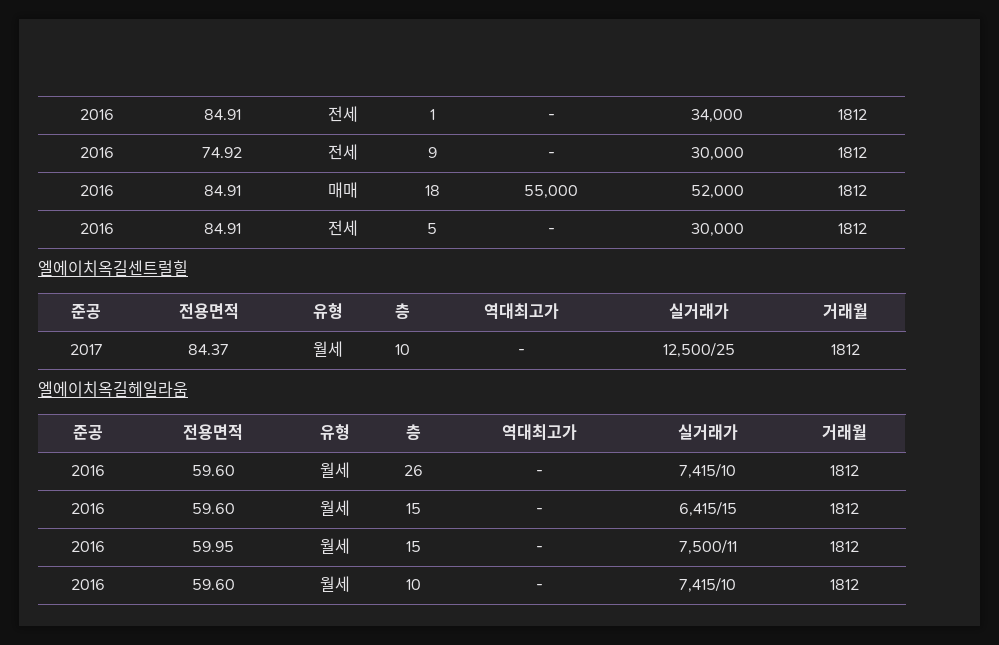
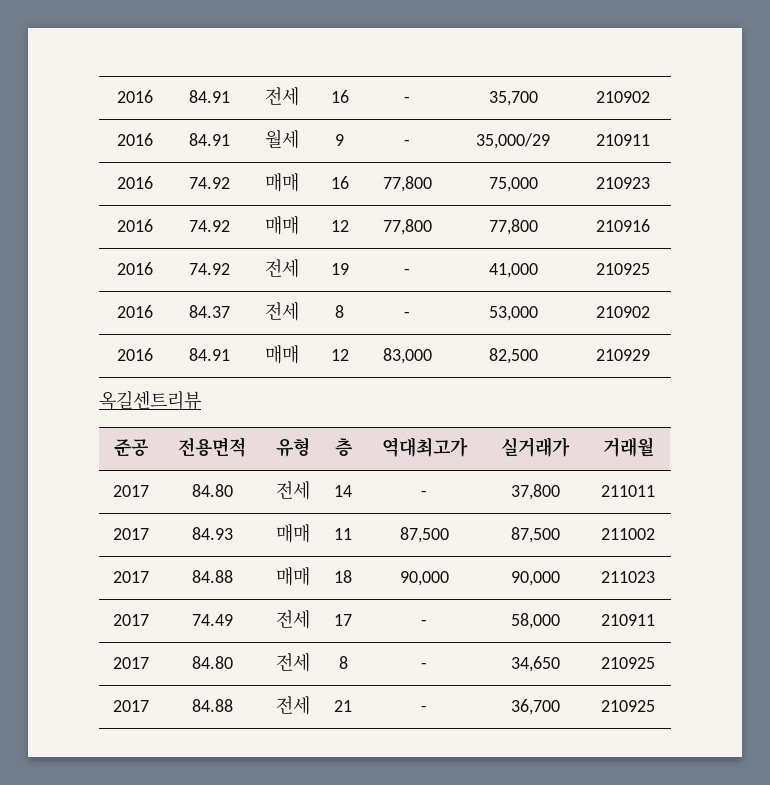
[80,109,114,120] [203,109,241,120] [327,106,358,122] [429,109,435,120] [547,114,555,120] [691,109,743,123] [837,109,867,120] 2016 | 84.91 | 전세 | 1 | - | 34,000 | 1812 -> [117,90,153,103] [188,90,230,103] [265,87,299,106] [330,90,349,103] [404,96,410,103] [488,91,538,106] [595,91,650,103] [117,133,153,146] [188,133,230,146] [265,130,299,149] [335,134,344,146] [404,139,410,146] [476,133,550,149] [595,134,650,146] [117,176,153,189] [188,177,230,189] [265,173,299,192] [330,176,349,189] [382,176,432,192] [488,177,538,192] [595,177,650,189] [117,219,153,232] [188,220,230,232] [265,216,299,235] [330,220,349,232] [382,219,432,235] [488,219,538,235] [595,219,650,232] 2016 | 84.91 | 전세 | 16 | - | 35,700 | 210902 // 2016 | 84.91 | 월세 | 9 | - | 35,000/29 | 210911 // 2016 | 74.92 | 매매 | 16 | 77,800 | 75,000 | 210923 // 2016 | 74.92 | 매매 | 12 | 77,800 | 77,800 | 210916
[427,147,437,158] [547,152,555,158] [690,147,744,161] [837,147,867,158] [80,185,114,196] [203,185,241,196] [327,182,358,198] [424,185,440,196] [524,185,578,199] [690,185,744,199] [837,185,867,196] [80,223,114,234] [203,223,241,234] [327,220,358,236] [427,223,437,234] [547,228,555,234] [690,223,744,237] [837,223,867,234] [38,260,188,276] 9 | - | 30,000 | 1812 // 2016 | 84.91 | 매매 | 18 | 55,000 | 52,000 | 1812 // 2016 | 84.91 | 전세 | 5 | - | 30,000 | 1812 // 엘에이치옥길센트럴힐 -> [330,263,349,275] [404,268,410,275] [488,263,538,278] [595,263,650,275] [117,305,153,318] [188,305,230,318] [265,302,299,321] [335,305,344,318] [404,311,410,318] [488,306,538,321] [595,306,650,318] [117,348,153,361] [188,348,230,361] [265,345,299,364] [330,349,349,361] [382,348,432,364] [488,348,538,364] [595,349,650,361] [99,391,201,410] 19 | - | 41,000 | 210925 // 2016 | 84.37 | 전세 | 8 | - | 53,000 | 210902 // 2016 | 84.91 | 매매 | 12 | 83,000 | 82,500 | 210929 // 옥길센트리뷰
[188,344,229,355] [313,341,343,357] [394,344,410,355] [518,349,525,355] [662,342,735,358] [831,344,860,355] [38,381,188,397] [72,425,103,440] [183,424,243,440] [319,424,350,440] [406,424,421,440] [502,424,577,440] [677,424,738,440] [822,424,867,440] [70,465,105,476] [191,465,235,476] [319,462,350,478] [404,465,423,476] [536,470,543,476] [679,463,736,479] [830,465,859,476] [70,503,105,514] [191,503,235,514] [319,500,350,516] [406,503,421,514] [536,508,543,514] [678,501,737,517] [830,503,859,514] [70,541,105,552] [192,541,234,552] [319,538,350,554] [406,541,421,552] [536,546,543,552] [678,539,737,555] [830,541,859,552] [70,579,105,590] [191,579,235,590] [319,576,350,592] [406,579,421,590] [536,584,543,590] [679,577,736,593] [830,579,859,590] 84.37 | 월세 | 10 | - | 12,500/25 | 1812 // 엘에이치옥길헤일라움 // 준공 | 전용면적 | 유형 | 층 | 역대최고가 | 실거래가 | 거래월 // 2016 | 59.60 | 월세 | 26 | - | 7,415/10 | 1812 // 2016 | 59.60 | 월세 | 15 | - | 6,415/15 | 1812 // 2016 | 59.95 | 월세 | 15 | - | 7,500/11 | 1812 // 2016 | 59.60 | 월세 | 10 | - | 7,415/10 | 1812 -> [191,484,233,497] [275,481,310,500] [334,485,352,497] [421,490,427,497] [510,484,560,500] [601,485,655,497] [112,528,149,540] [191,527,233,540] [275,524,310,543] [334,528,352,540] [399,527,449,543] [510,527,560,543] [601,528,655,540] [112,571,149,583] [191,570,233,583] [275,567,310,586] [334,570,352,583] [399,571,449,586] [510,571,560,586] [601,571,655,583] [112,614,149,626] [191,614,233,626] [275,610,310,629] [334,614,352,626] [421,619,427,626] [510,613,560,629] [601,614,655,626] [112,657,149,669] [191,656,233,669] [275,653,310,672] [338,656,348,669] [421,662,427,669] [510,656,560,672] [601,657,655,669] [112,700,149,712] [191,699,233,712] [275,696,310,715] [334,700,352,712] [421,705,427,712] [510,699,560,715] [601,700,655,712] 84.80 | 전세 | 14 | - | 37,800 | 211011 // 2017 | 84.93 | 매매 | 11 | 87,500 | 87,500 | 211002 // 2017 | 84.88 | 매매 | 18 | 90,000 | 90,000 | 211023 // 2017 | 74.49 | 전세 | 17 | - | 58,000 | 210911 // 2017 | 84.80 | 전세 | 8 | - | 34,650 | 210925 // 2017 | 84.88 | 전세 | 21 | - | 36,700 | 210925

